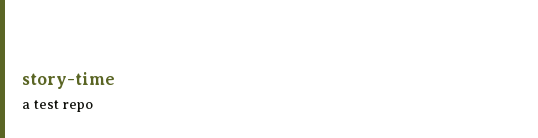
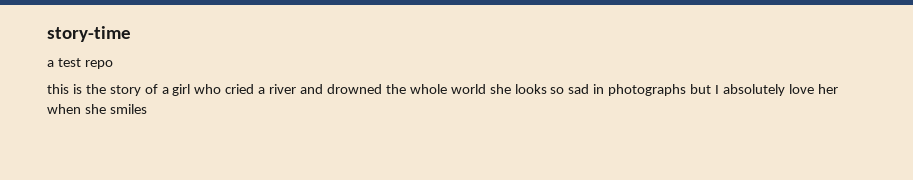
(93, 107) none -> [47,84,838,96] [47,104,147,114] // this is the story of a girl who cried a river and drowned the whole world she looks so sad in photographs but I absolutely love her when she smiles

